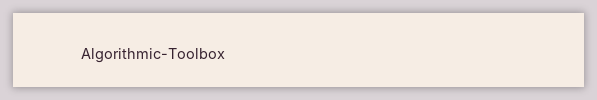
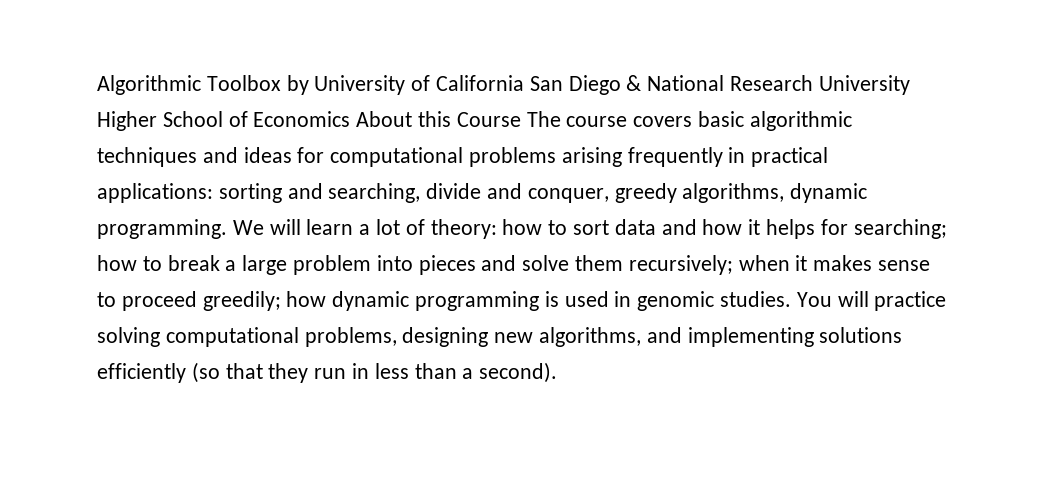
[81,48,225,63] Algorithmic-Toolbox -> [97,75,910,95] [97,111,852,131] [97,147,829,167] [97,183,868,203] [97,219,947,239] [97,255,931,275] [97,291,947,311] [97,327,903,347] [97,362,558,383] Algorithmic Toolbox by University of California San Diego & National Research University Higher School of Economics About this Course The course covers basic algorithmic techniques and ideas for computational problems arising frequently in practical applications: sorting and searching, divide and conquer, greedy algorithms, dynamic programming. We will learn a lot of theory: how to sort data and how it helps for searching; how to break a large problem into pieces and solve them recursively; when it makes sense to proceed greedily; how dynamic programming is used in genomic studies. You will practice solving computational problems, designing new algorithms, and implementing solutions efficiently (so that they run in less than a second).

